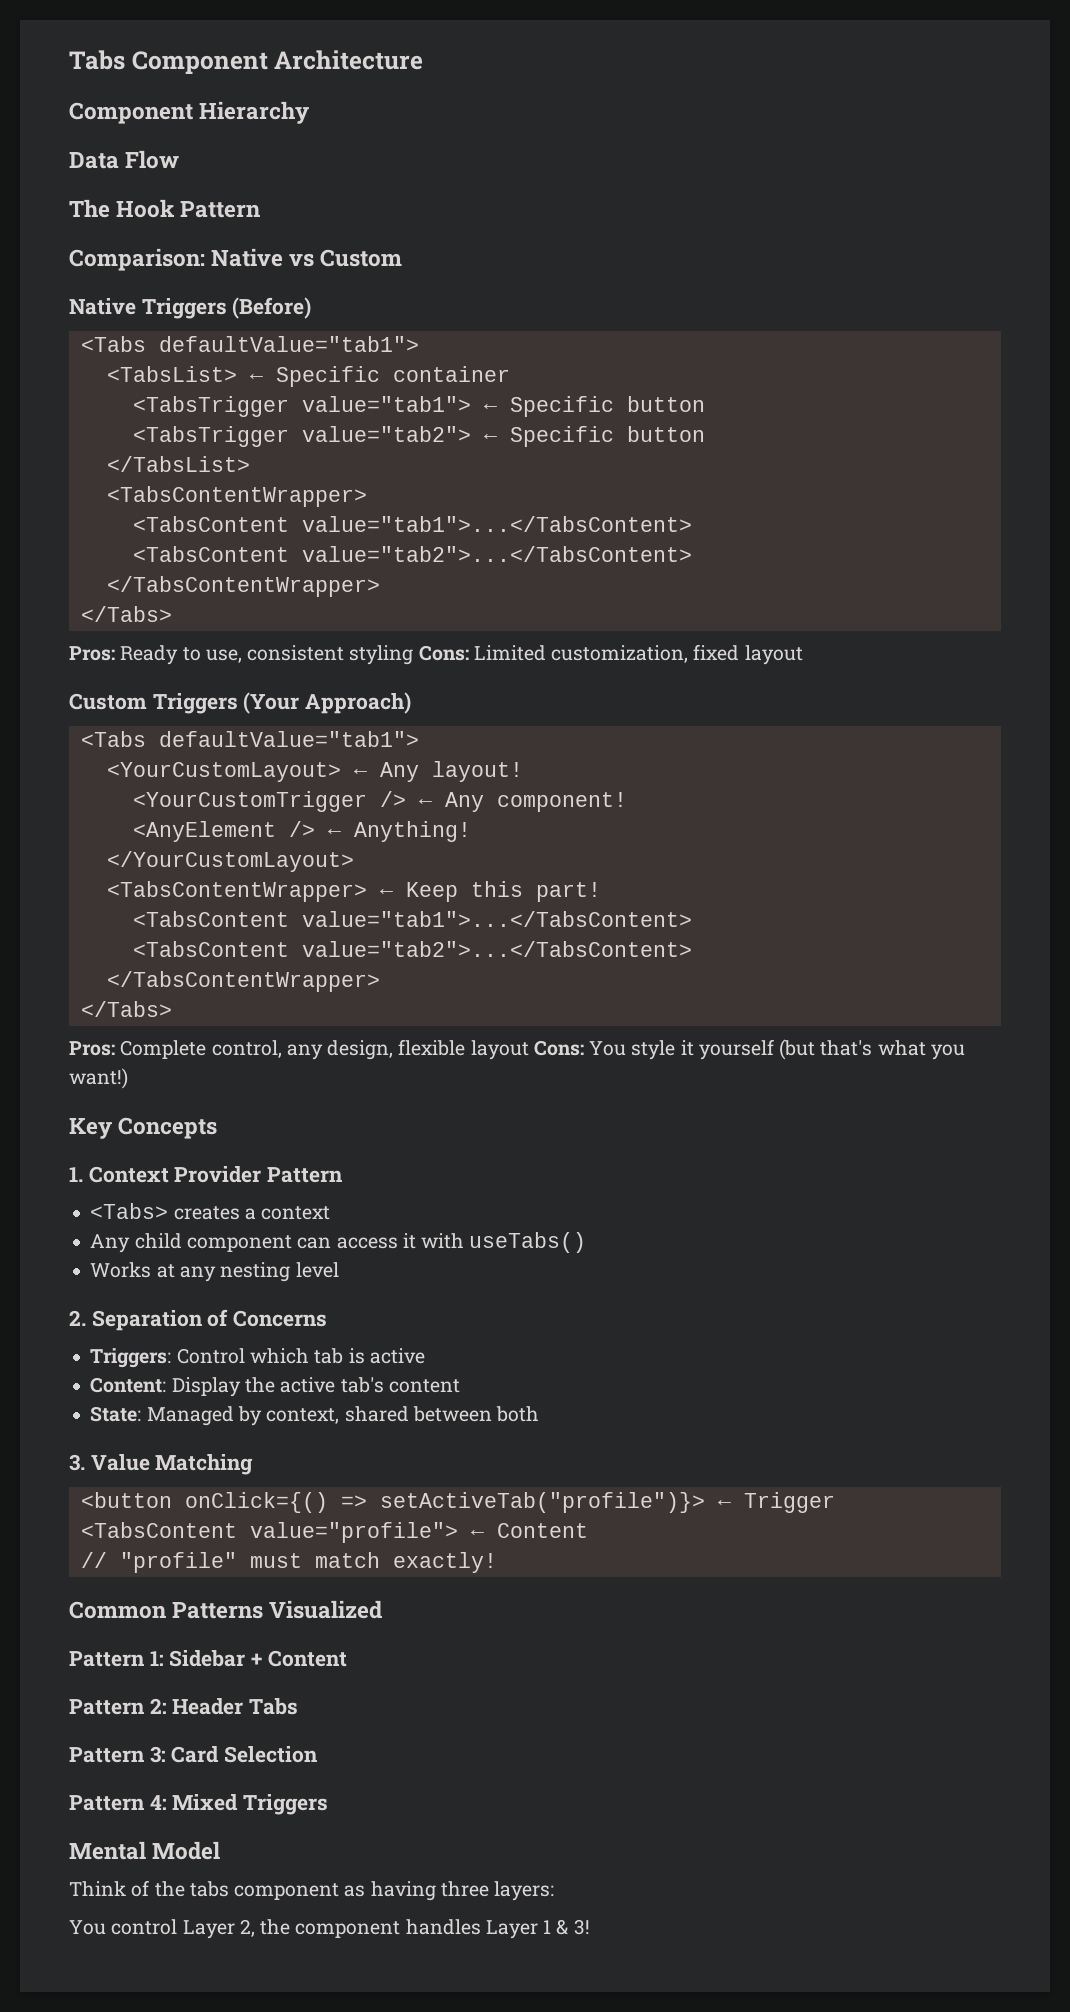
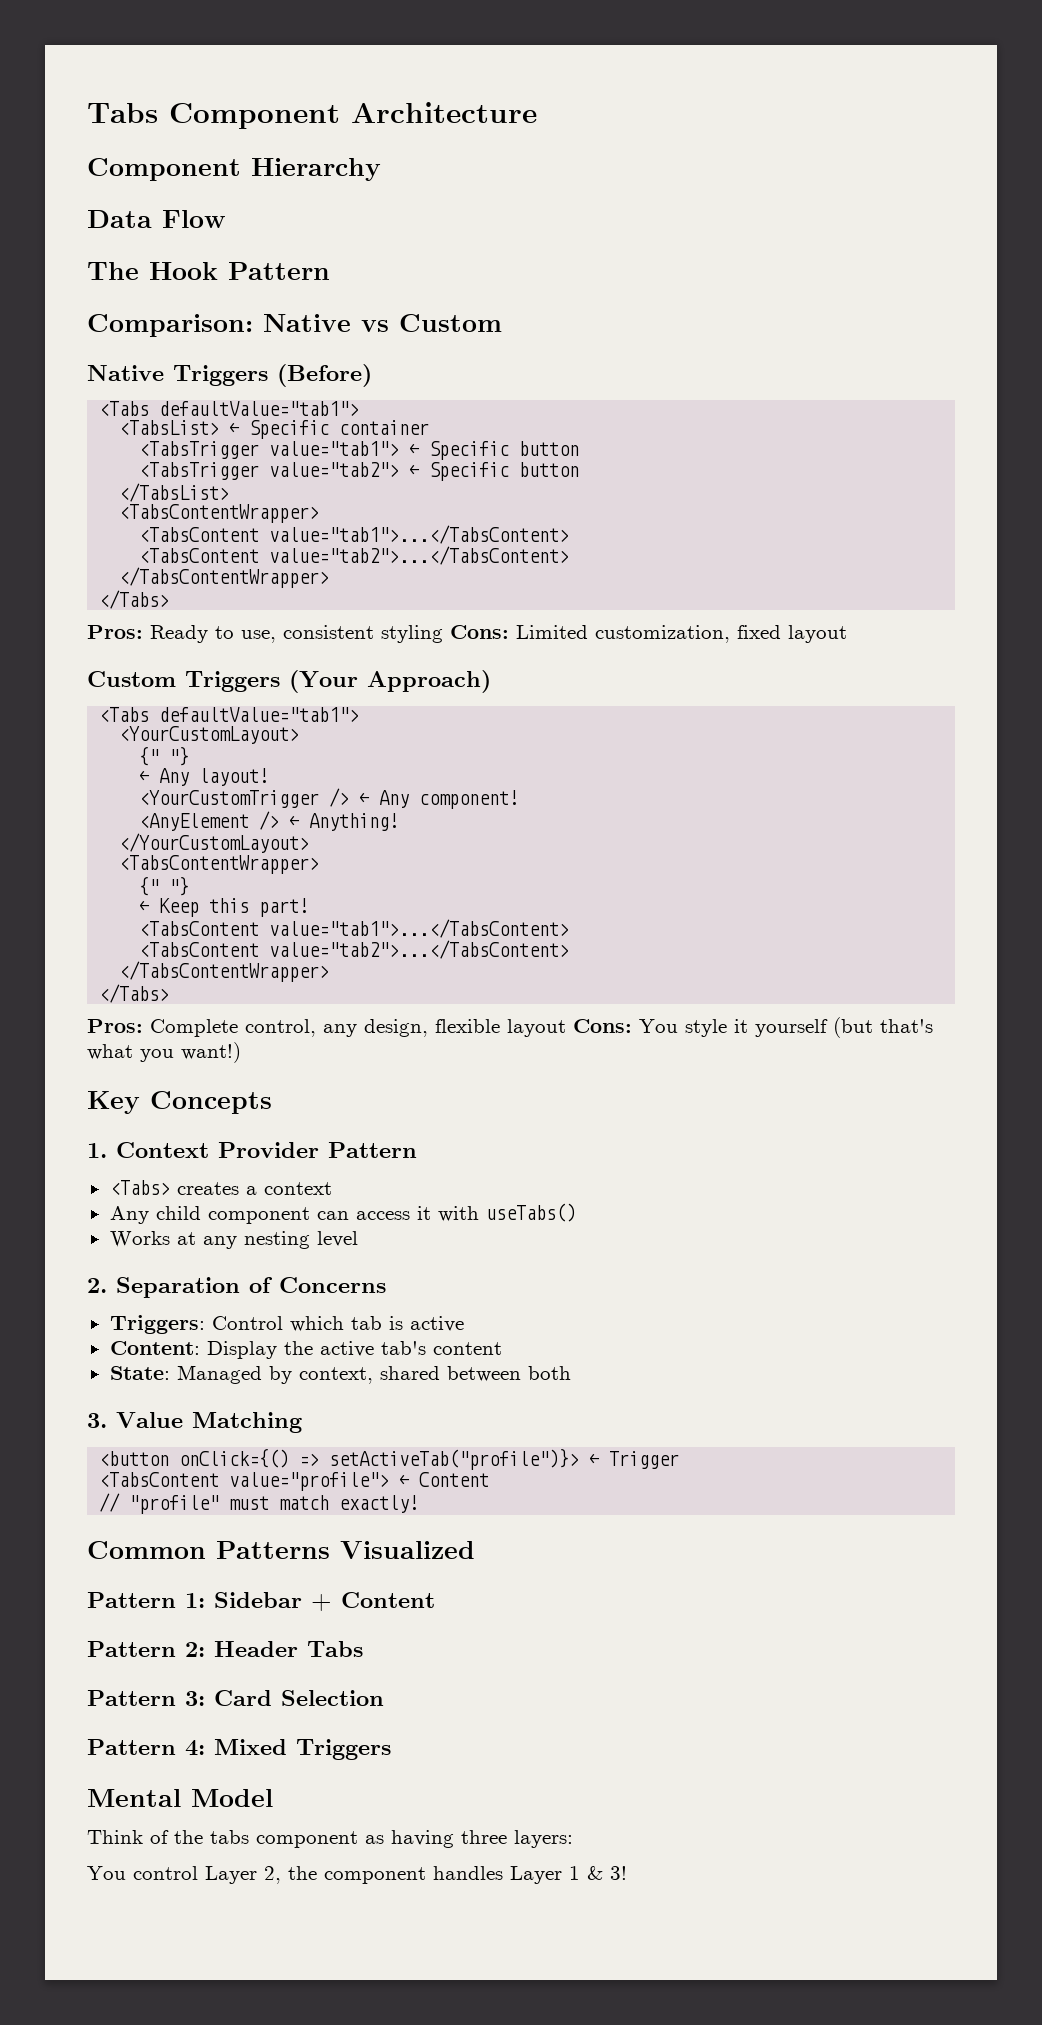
(341, 772) none -> [139,746,190,766] // {" "} //
(367, 891) none -> [139,876,190,896] // {" "} //

